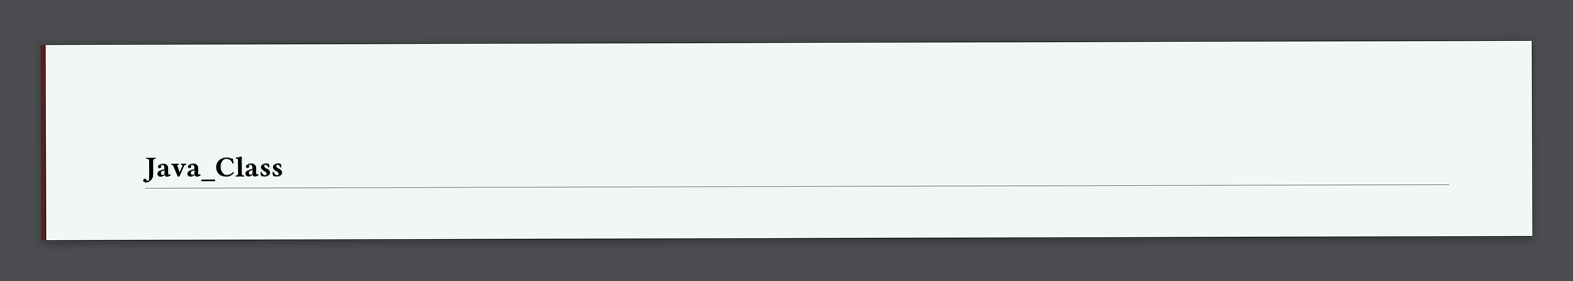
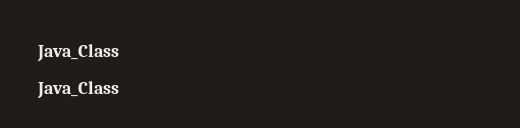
[142,156,284,183] Java_Class -> [37,44,119,62] [37,81,119,99] Java_Class // Java_Class

